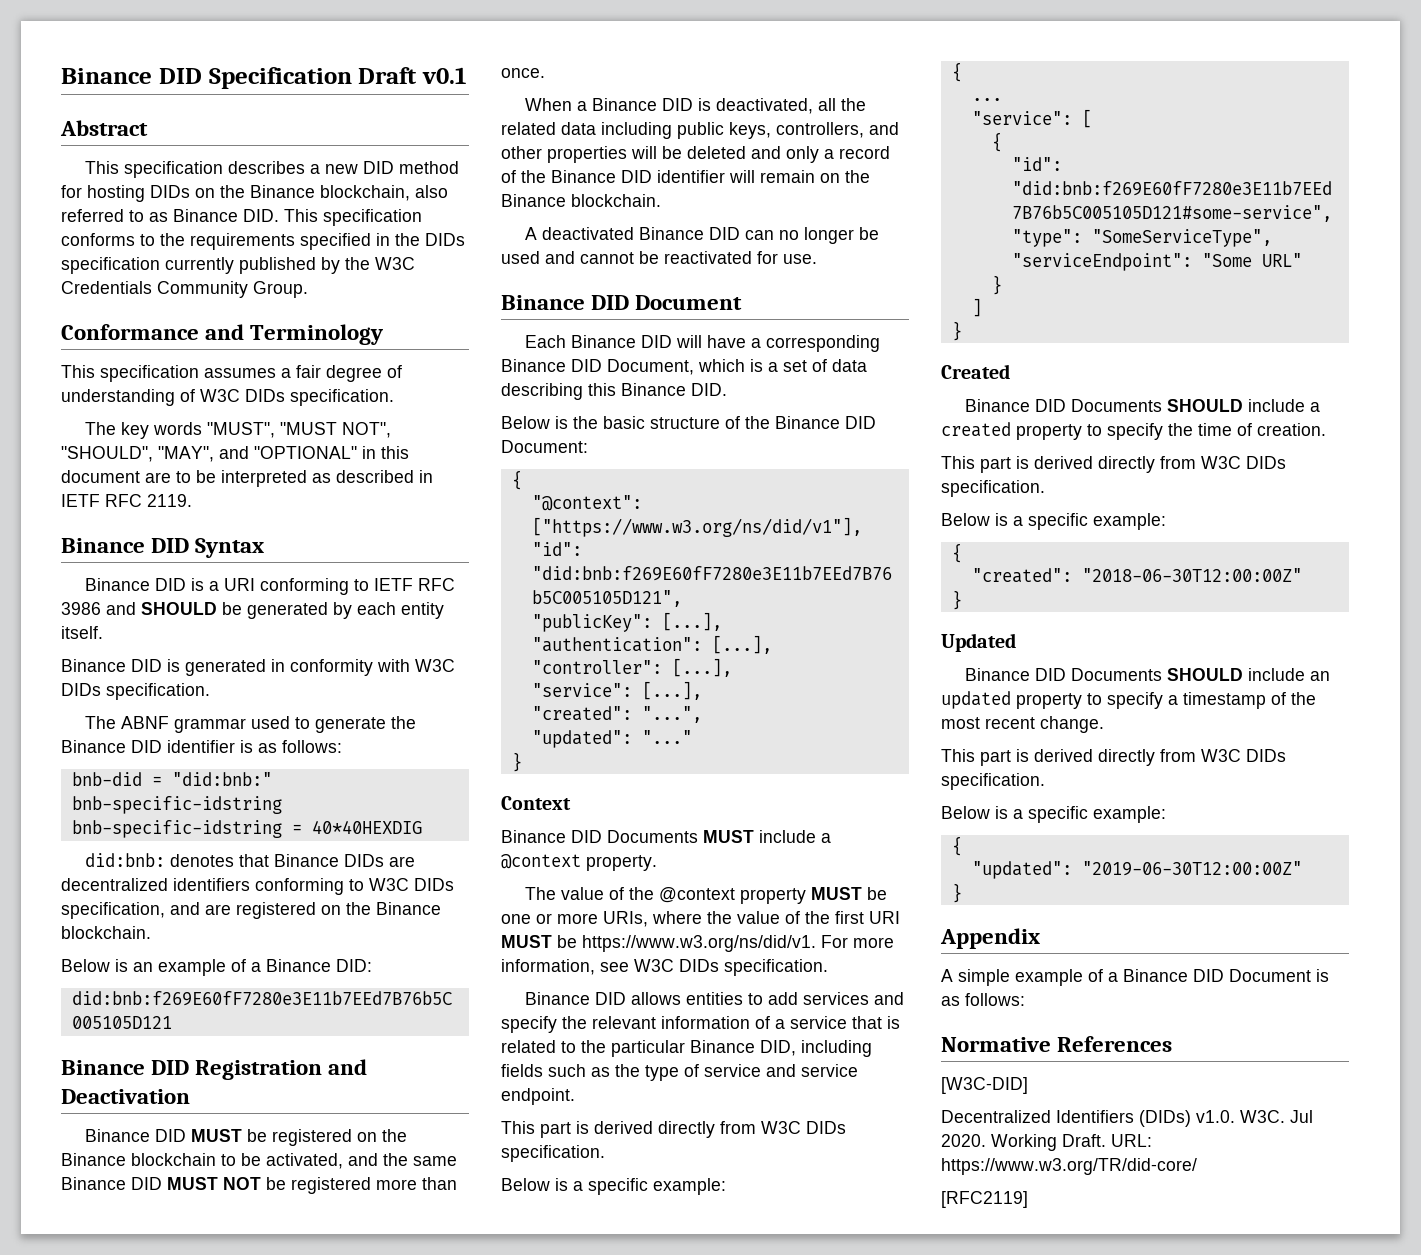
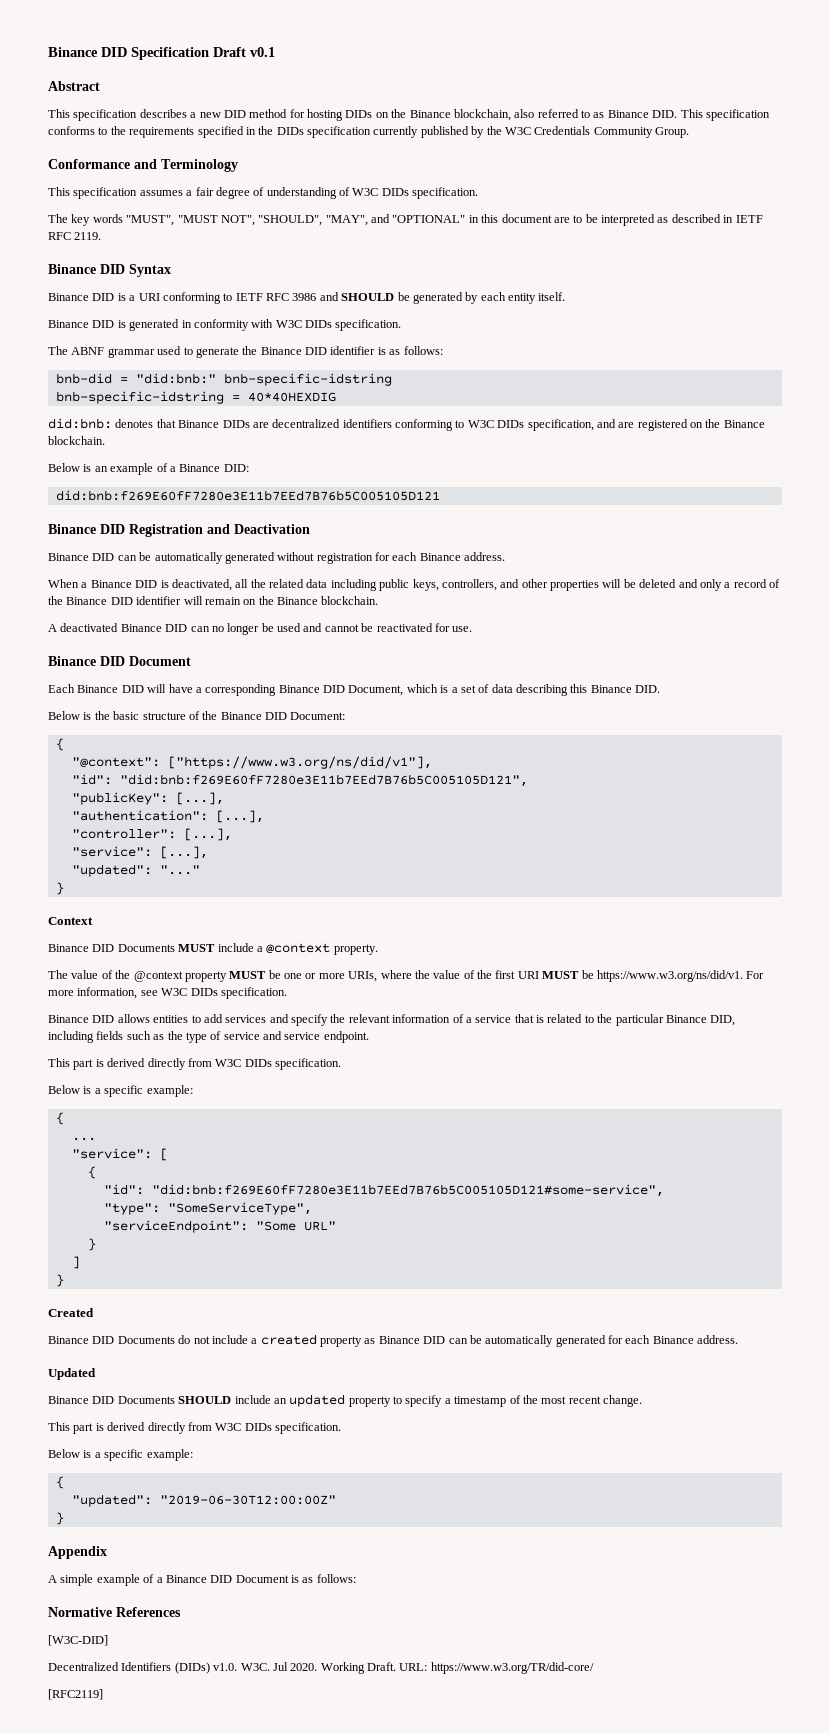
[191,1129,408,1146] [61,1153,457,1169] [61,1177,457,1194] [501,68,545,78] MUST be registered on the Binance blockchain to be activated, and the same Binance DID MUST NOT be registered more than once. -> [117,552,506,564] can be automatically generated without registration for each Binance address.
[531,706,702,723] // "created": "...", -> (208, 852) none
[1167,399,1244,412] SHOULD -> [178,1335,210,1344] do not
[1087,423,1326,440] [941,456,1286,473] [941,480,1045,497] [941,513,1166,530] [951,543,962,563] [971,568,1302,583] [951,590,962,610] to specify the time of creation. // This part is derived directly from W3C DIDs specification. // Below is a specific example: // { // "created": "2018-06-30T12:00:00Z" // } -> [364,1335,739,1347] as Binance DID can be automatically generated for each Binance address.

